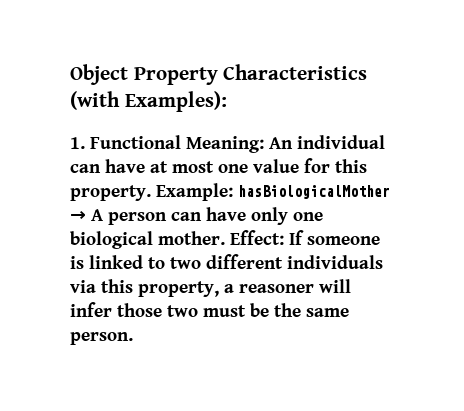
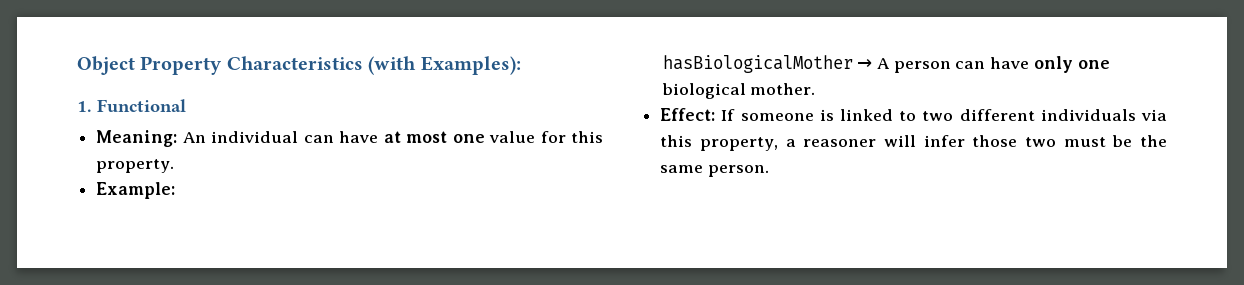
(181, 142) none -> (186, 106) //
(151, 193) none -> (175, 166) //
(233, 192) none -> (176, 190) //
(225, 238) none -> (816, 89) //

